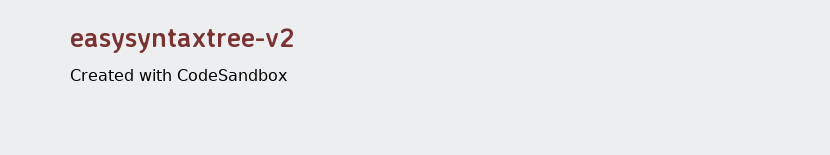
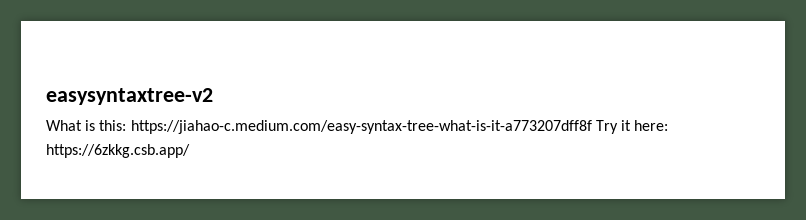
[70,69,287,81] Created with CodeSandbox -> [46,120,669,134] [46,144,190,158] What is this: https://jiahao-c.medium.com/easy-syntax-tree-what-is-it-a773207dff8f Try it here: https://6zkkg.csb.app/

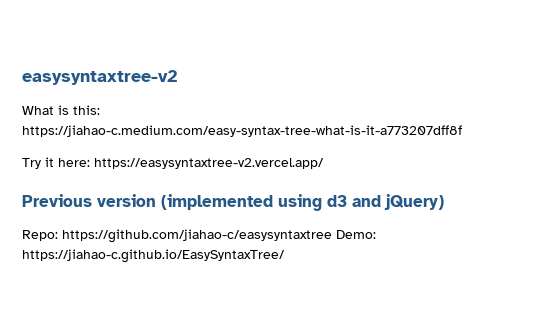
(592, 127) none -> (462, 131) //
[46,144,190,158] https://6zkkg.csb.app/ -> [94,158,324,169] [22,194,444,211] [22,229,376,243] [22,249,285,263] https://easysyntaxtree-v2.vercel.app/ // Previous version (implemented using d3 and jQuery) // Repo: https://github.com/jiahao-c/easysyntaxtree Demo: https://jiahao-c.github.io/EasySyntaxTree/

